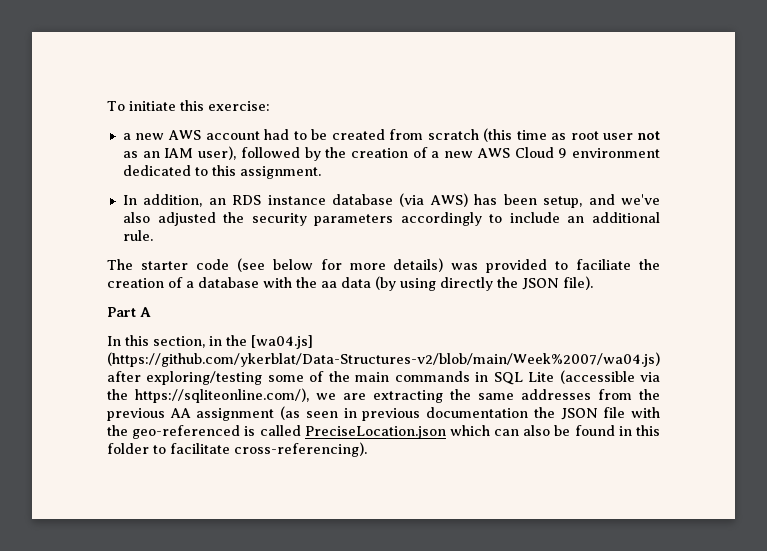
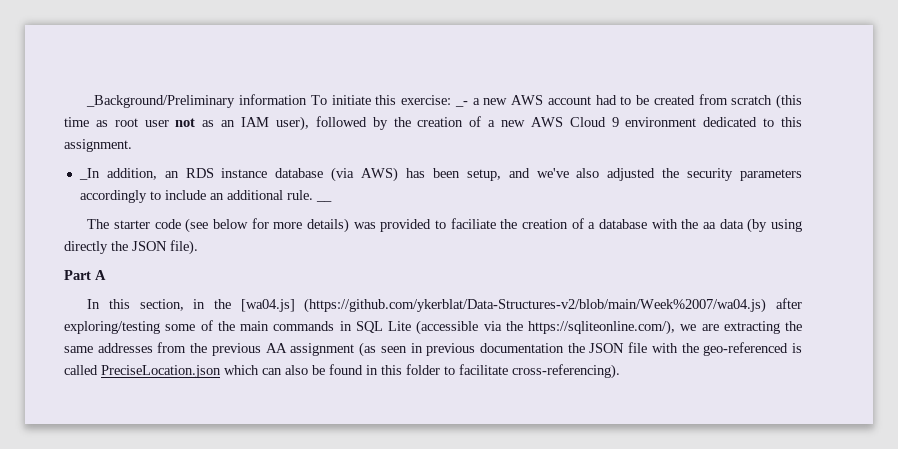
(107, 106) none -> [86,94,308,108] _Background/Preliminary information
(270, 106) // -> [454,101,468,107] _-
[122,195,137,205] In -> [78,168,100,180] _In
(153, 235) none -> [315,200,332,202] __

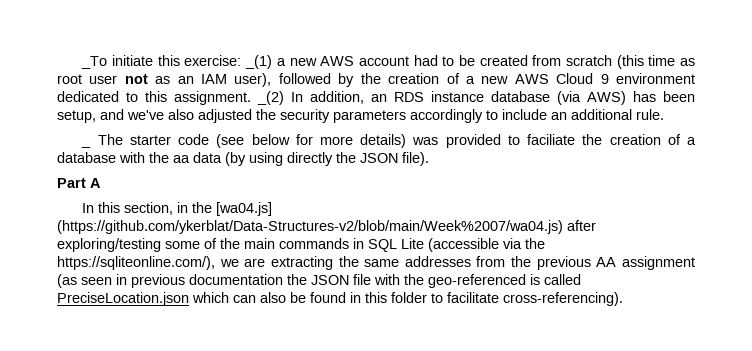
[86,94,327,108] _Background/Preliminary information To -> [81,56,108,69] _To
[454,101,468,107] _- -> [245,55,273,69] _(1)
[78,168,100,180] // _In -> [257,91,303,105] _(2) In
[315,200,332,202] __ // -> [81,145,92,148] // _

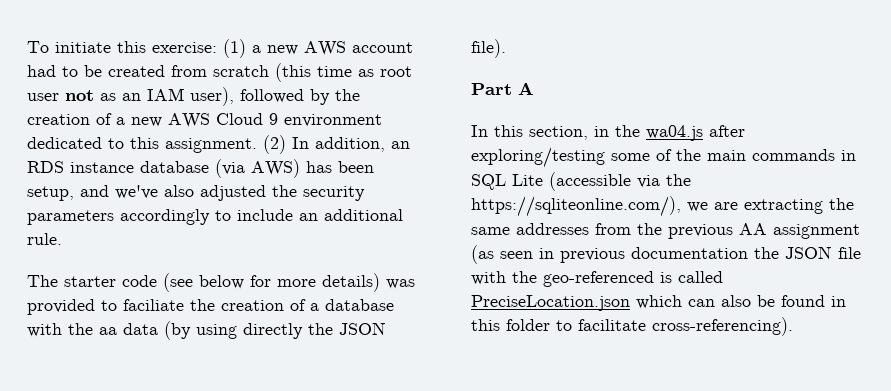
[81,56,108,69] _To -> [27,41,49,53] To
[245,55,273,69] _(1) -> [223,39,246,58] (1)
[257,91,284,105] _(2) -> [263,135,286,154] (2)
[81,145,92,148] _ -> (62, 239) none
[216,202,273,216] [57,220,563,234] [wa04.js] (https://github.com/ykerblat/Data-Structures-v2/blob/main/Week%2007/wa04.js) -> [646,125,703,141] wa04.js

